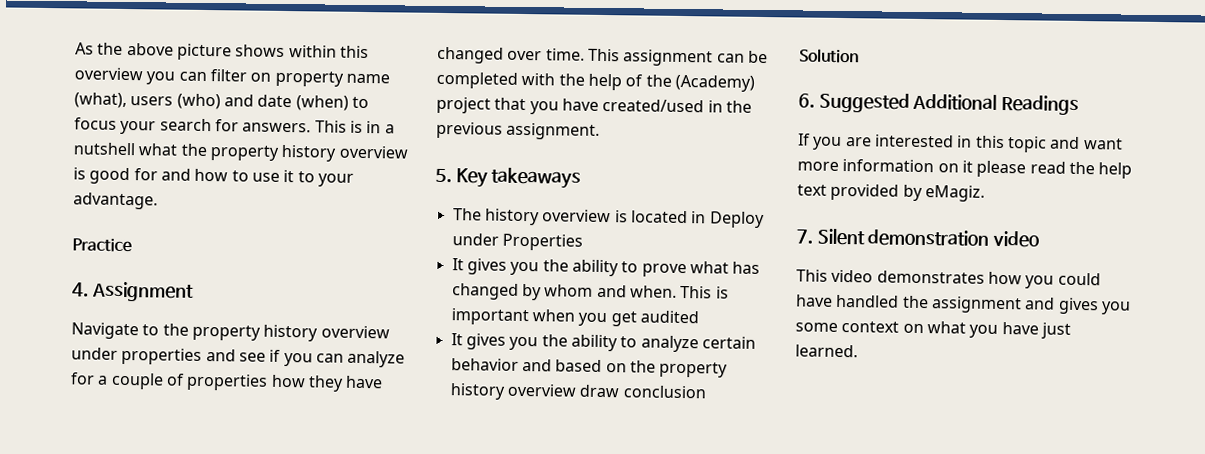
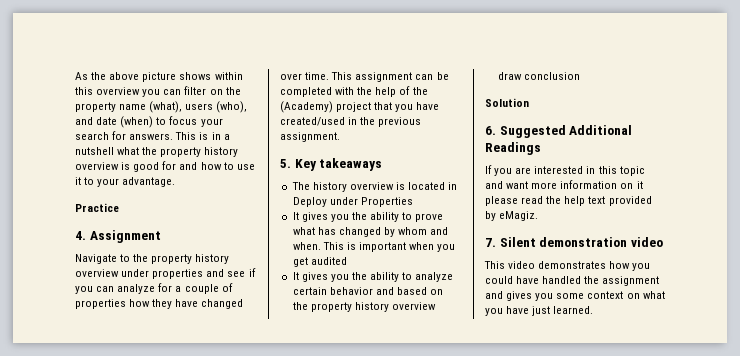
(272, 77) none -> [225,87,241,95] the
[176,93,221,110] (who) -> [216,101,248,113] (who),

